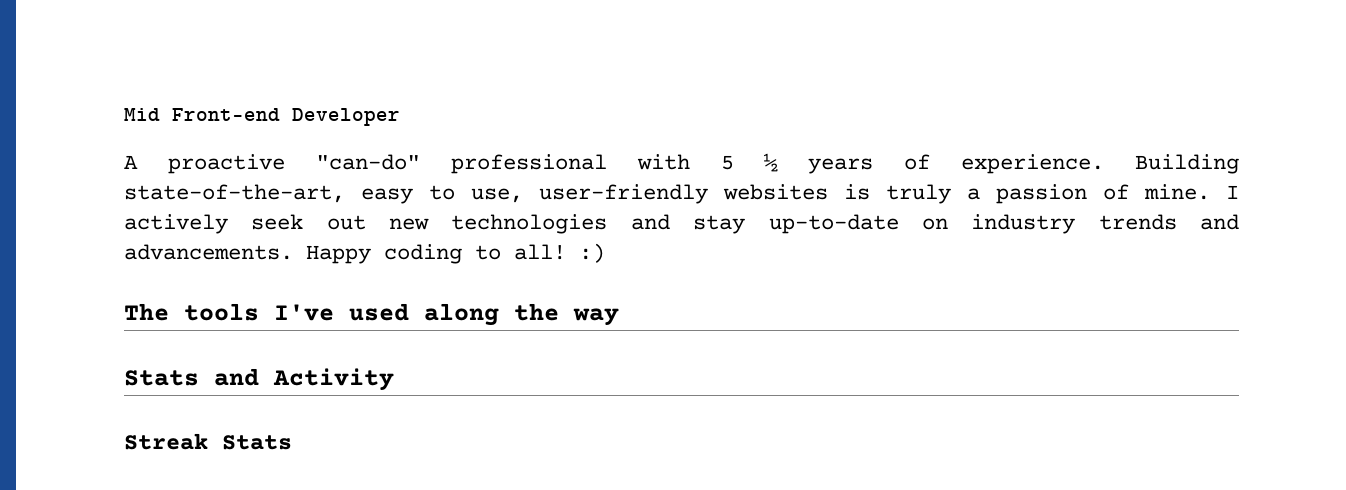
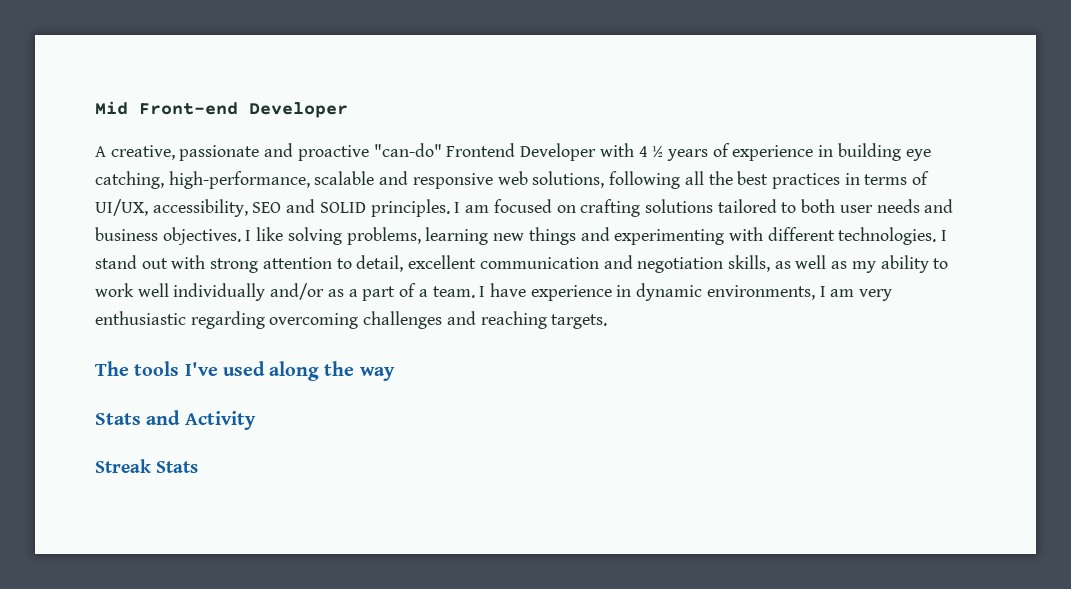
[167,153,1239,174] [124,184,1239,204] [124,214,1239,234] [124,243,605,264] proactive "can-do" professional with 5 ½ years of experience. Building state-of-the-art, easy to use, user-friendly websites is truly a passion of mine. I actively seek out new technologies and stay up-to-date on industry trends and advancements. Happy coding to all! :) -> [110,143,931,161] [95,171,930,189] [95,199,954,217] [95,227,948,245] [95,255,949,273] [95,283,893,301] [95,311,608,329] creative, passionate and proactive "can-do" Frontend Developer with 4 ½ years of experience in building eye catching, high-performance, scalable and responsive web solutions, following all the best practices in terms of UI/UX, accessibility, SEO and SOLID principles. I am focused on crafting solutions tailored to both user needs and business objectives. I like solving problems, learning new things and experimenting with different technologies. I stand out with strong attention to detail, excellent communication and negotiation skills, as well as my ability to work well individually and/or as a part of a team. I have experience in dynamic environments, I am very enthusiastic regarding overcoming challenges and reaching targets.

